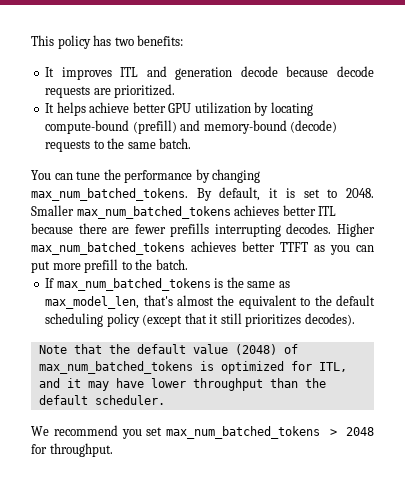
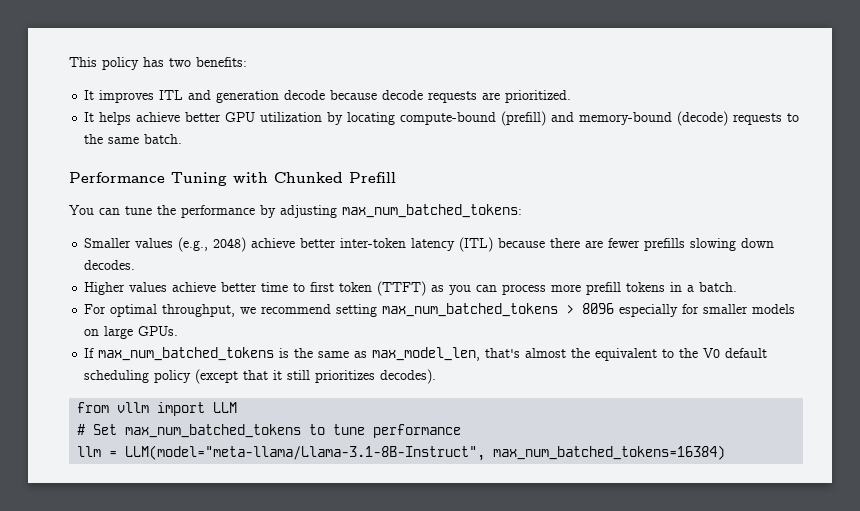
(192, 143) none -> [69,172,396,186] // Performance Tuning with Chunked Prefill
[212,169,261,183] [31,187,375,201] [31,205,337,219] changing max_num_batched_tokens. By default, it is set to 2048. Smaller max_num_batched_tokens achieves better ITL -> [280,204,522,218] [84,237,494,252] adjusting max_num_batched_tokens: // Smaller values (e.g., 2048) achieve better inter-token latency (ITL)
[214,224,281,237] interrupting -> [690,238,775,251] slowing down
[337,223,375,237] [31,241,308,255] Higher max_num_batched_tokens achieves better TTFT -> [84,281,427,296] // Higher values achieve better time to first token (TTFT)
[31,261,50,273] put -> [502,284,547,295] process
[121,259,188,270] to the batch. -> [626,282,738,292] [84,303,796,317] [84,326,179,339] tokens in a batch. // For optimal throughput, we recommend setting max_num_batched_tokens > 8096 especially for smaller models on large GPUs.
(332, 300) none -> [703,348,721,358] V0
[38,344,298,355] [38,361,347,374] [38,378,326,391] [38,395,165,405] [31,425,374,439] [31,443,113,457] Note that the default value (2048) of max_num_batched_tokens is optimized for ITL, and it may have lower throughput than the default scheduler. // We recommend you set max_num_batched_tokens > 2048 for throughput. -> [77,402,238,416] [77,424,462,438] [77,445,726,461] from vllm import LLM // # Set max_num_batched_tokens to tune performance // llm = LLM(model="meta-llama/Llama-3.1-8B-Instruct", max_num_batched_tokens=16384)

